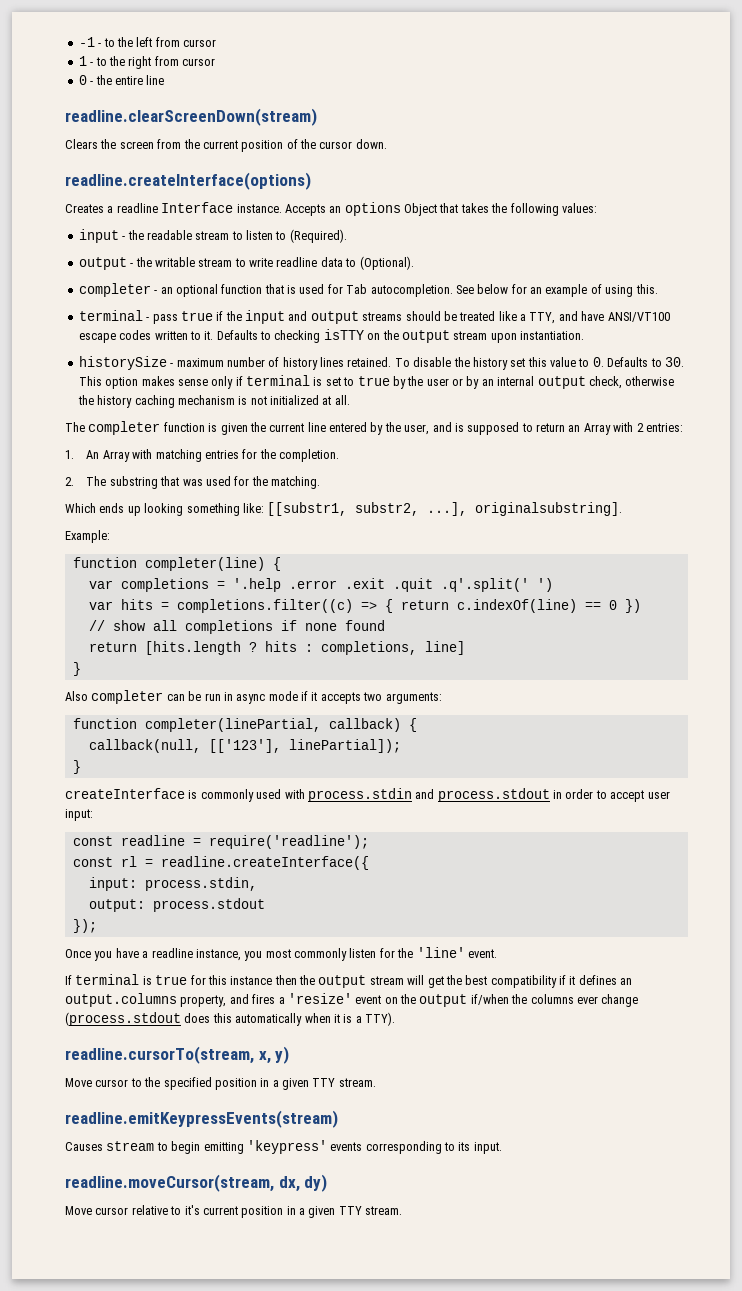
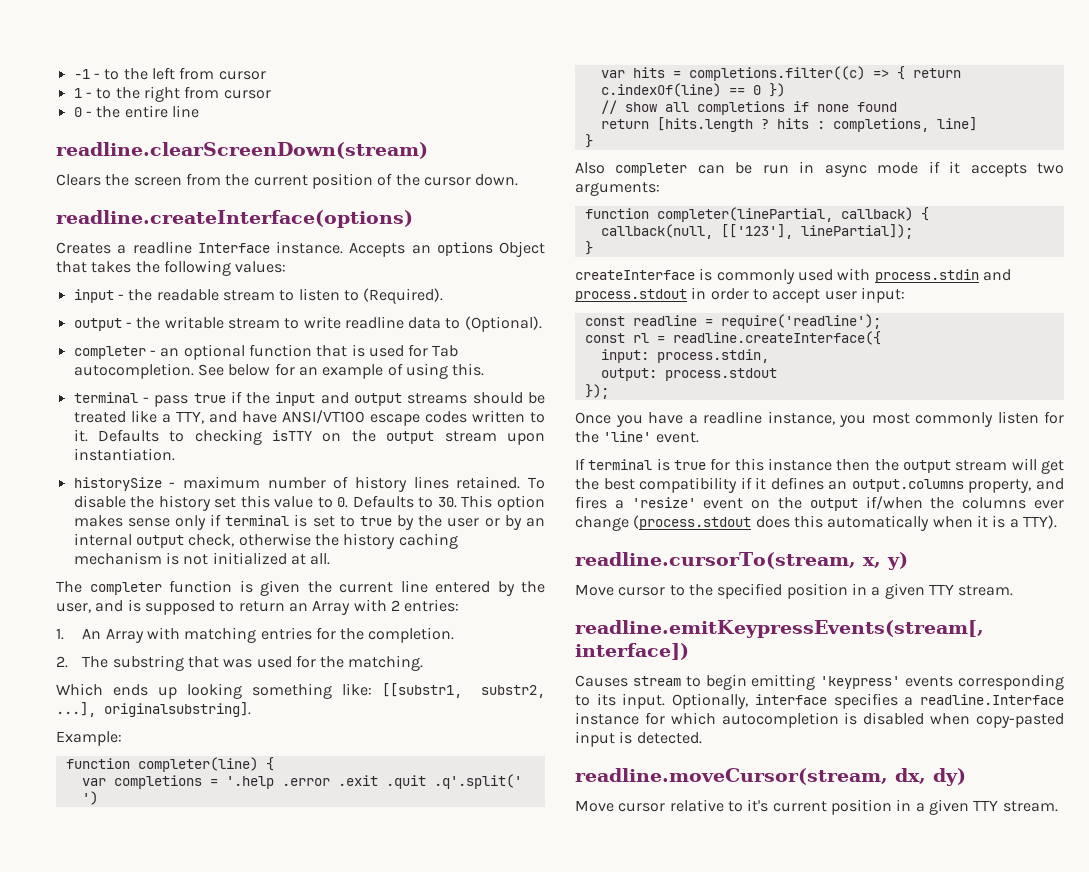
[65,1110,338,1128] readline.emitKeypressEvents(stream) -> [575,620,984,638] [575,643,689,660] readline.emitKeypressEvents(stream[, interface])
(502, 1148) none -> [672,693,1064,709] [575,712,1064,728] [575,731,702,747] Optionally, interface specifies a readline.Interface instance for which autocompletion is disabled when copy-pasted input is detected.

